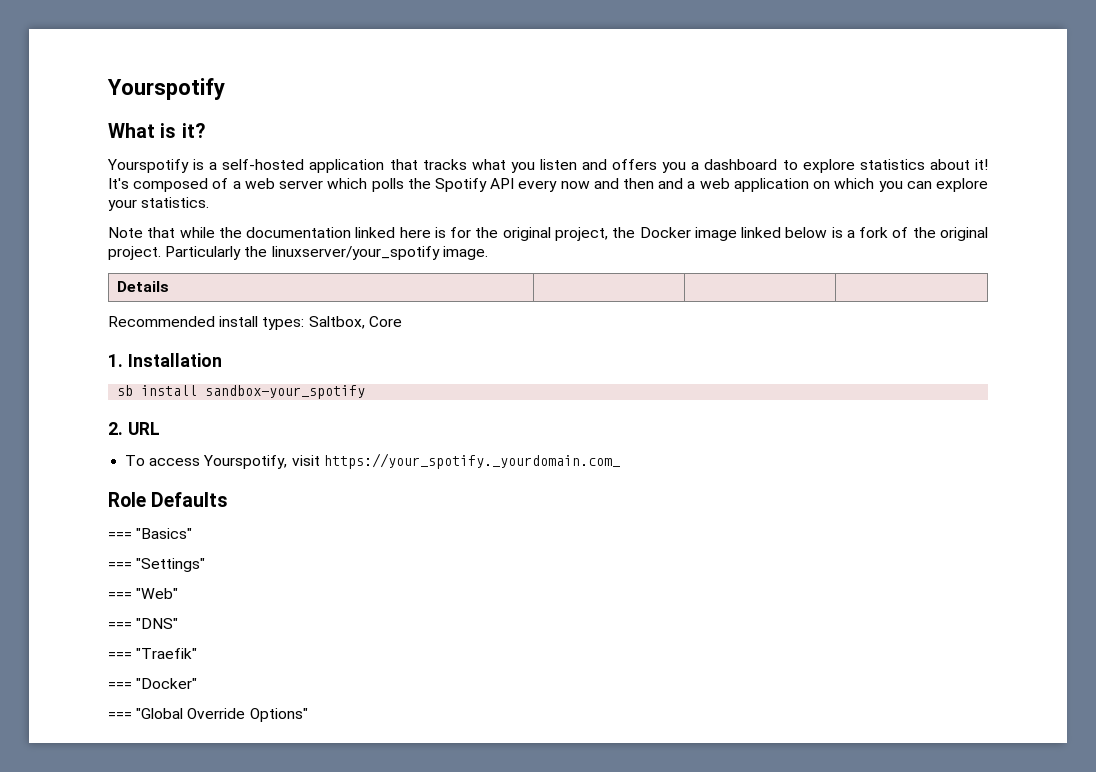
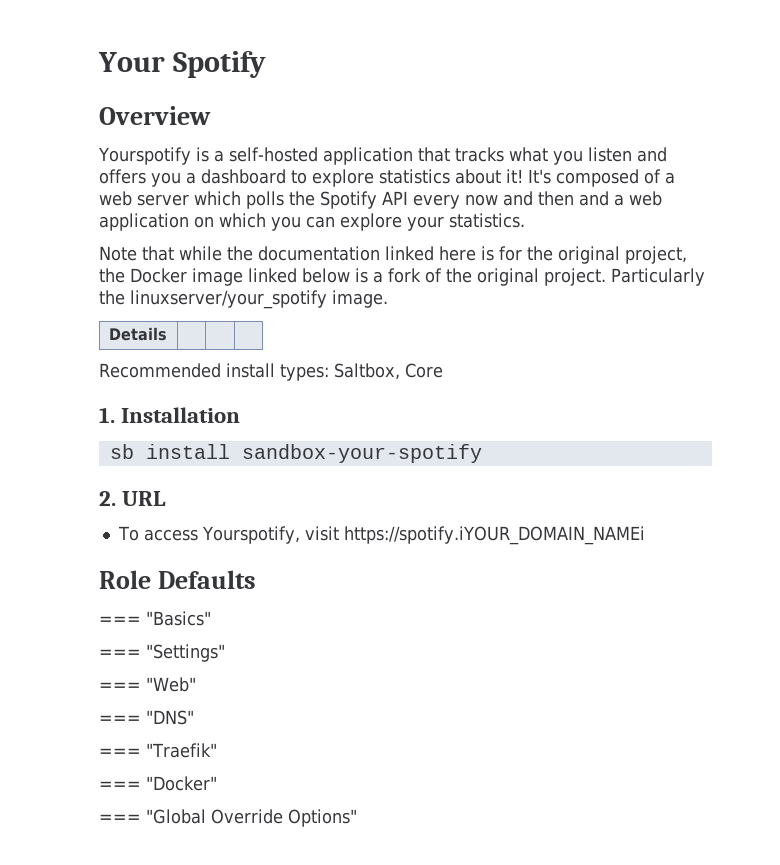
[107,78,225,100] [108,123,205,138] Yourspotify // What is it? -> [98,51,267,78] [99,106,211,125] Your Spotify // Overview
[205,385,366,399] sandbox-your_spotify -> [241,444,482,463] sandbox-your-spotify
[323,453,620,469] https://your_spotify._yourdomain.com_ -> [343,526,645,545] https://spotify.iYOUR_DOMAIN_NAMEi

